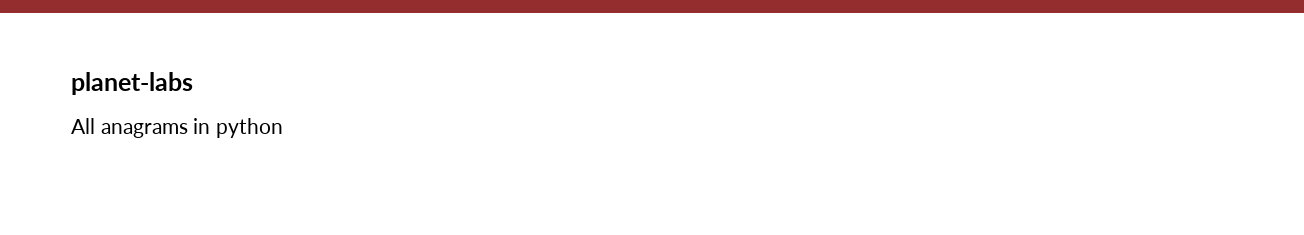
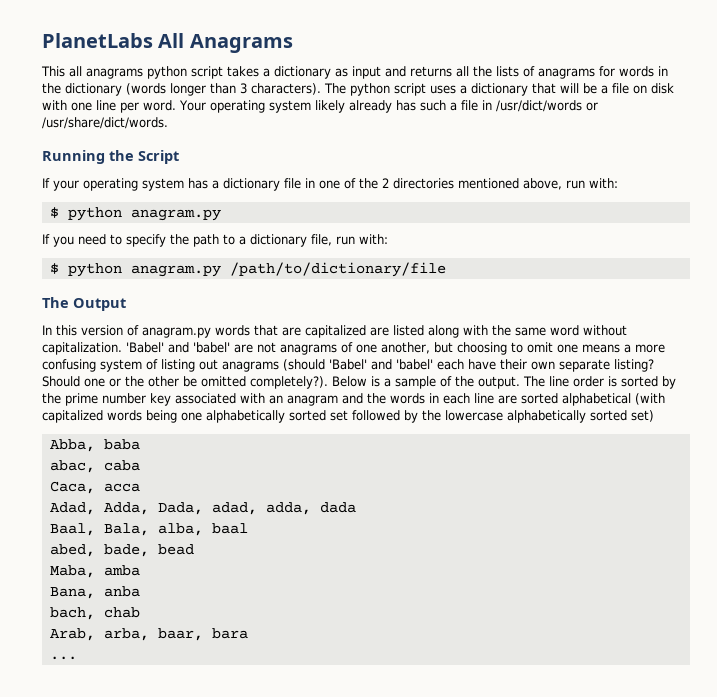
[71,72,193,95] [71,118,284,138] planet-labs // All anagrams in python -> [42,33,293,53] [41,66,668,79] [42,83,674,96] [42,100,598,113] [42,117,168,129] [42,150,179,164] [42,178,618,191] [49,207,221,221] [42,234,388,247] [49,262,446,277] [42,297,126,311] [42,325,627,338] [42,342,665,355] [42,359,654,372] [42,376,676,389] [42,393,665,406] [42,410,654,423] [49,439,140,452] [49,460,140,473] [49,481,140,494] [49,502,356,515] [49,523,248,536] [49,544,194,557] [49,565,140,578] [49,586,140,599] [49,607,140,620] [49,628,248,641] [49,656,77,660] PlanetLabs All Anagrams // This all anagrams python script takes a dictionary as input and returns all the lists of anagrams for words in the dictionary (words longer than 3 characters). The python script uses a dictionary that will be a file on disk with one line per word. Your operating system likely already has such a file in /usr/dict/words or /usr/share/dict/words. // Running the Script // If your operating system has a dictionary file in one of the 2 directories mentioned above, run with: // $ python anagram.py // If you need to specify the path to a dictionary file, run with: // $ python anagram.py /path/to/dictionary/file // The Output // In this version of anagram.py words that are capitalized are listed along with the same word without capitalization. 'Babel' and 'babel' are not anagrams of one another, but choosing to omit one means a more confusing system of listing out anagrams (should 'Babel' and 'babel' each have their own separate listing? Should one or the other be omitted completely?). Below is a sample of the output. The line order is sorted by the prime number key associated with an anagram and the words in each line are sorted alphabetical (with capitalized words being one alphabetically sorted set followed by the lowercase alphabetically sorted set) // Abba, baba // abac, caba // Caca, acca // Adad, Adda, Dada, adad, adda, dada // Baal, Bala, alba, baal // abed, bade, bead // Maba, amba // Bana, anba // bach, chab // Arab, arba, baar, bara // ...

